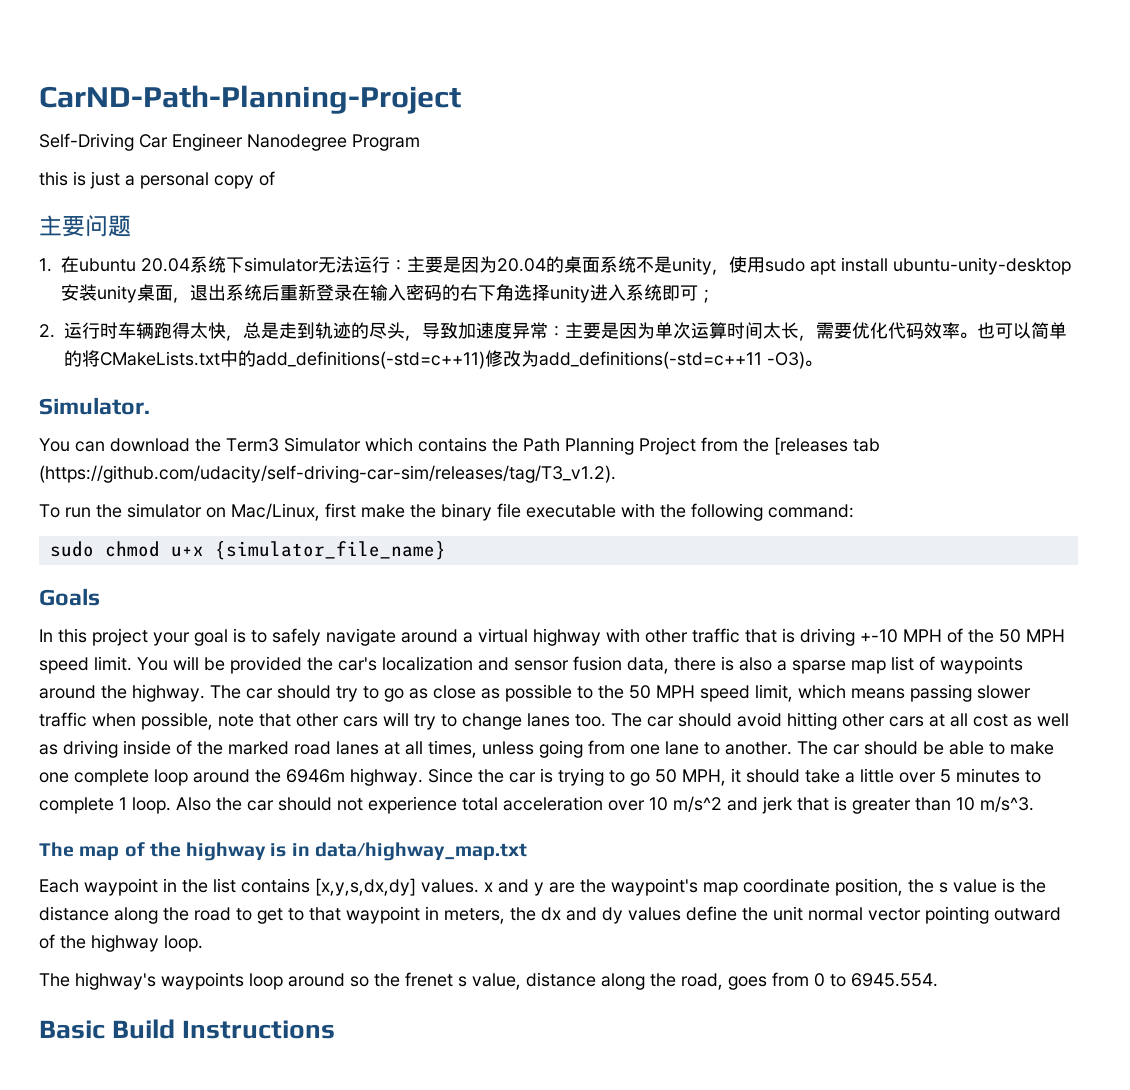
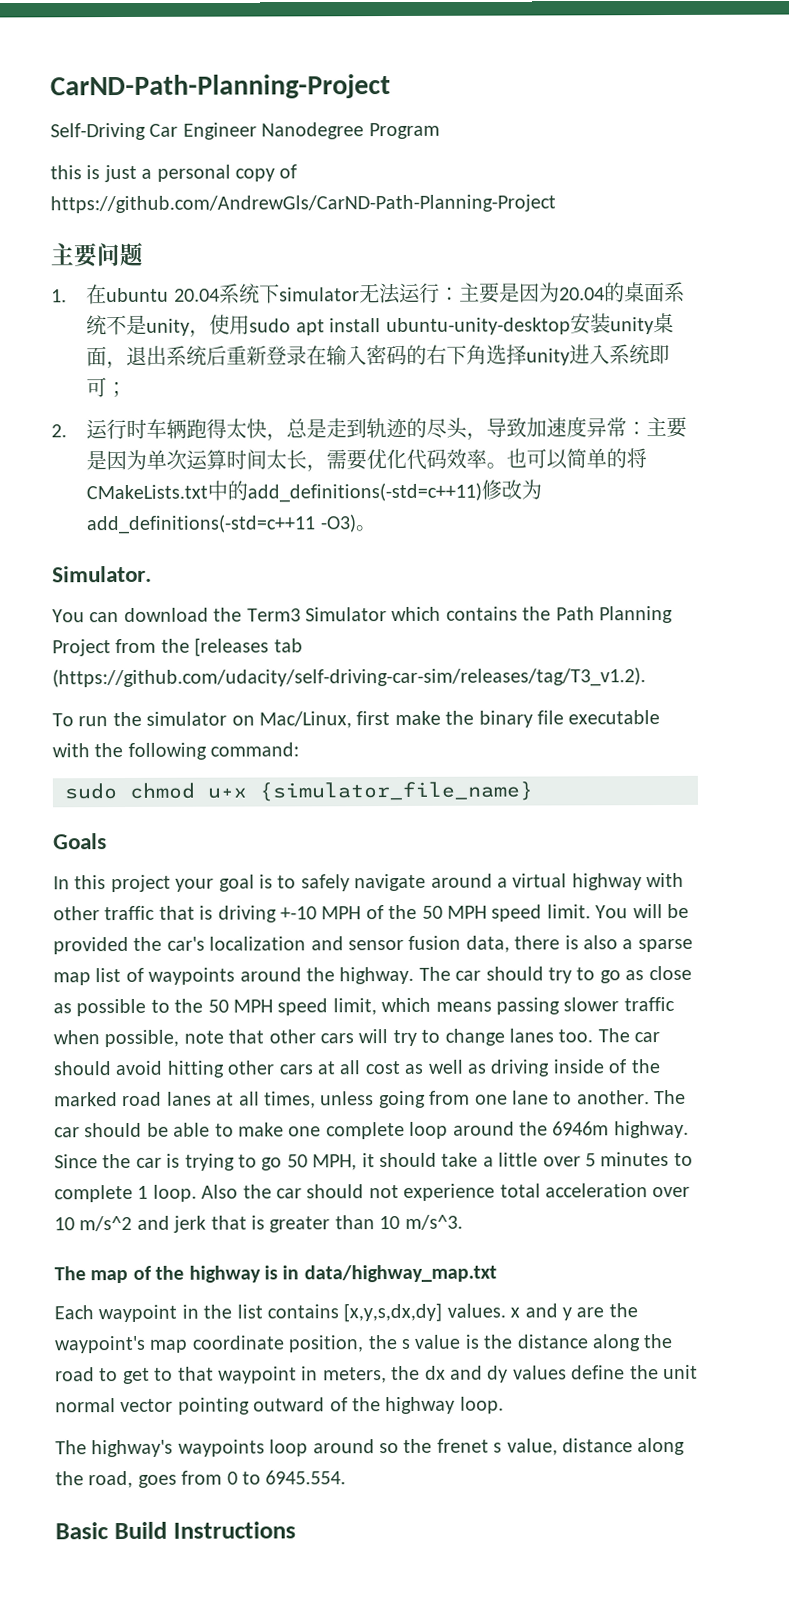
(275, 178) none -> [50,194,556,214] https://github.com/AndrewGls/CarND-Path-Planning-Project

